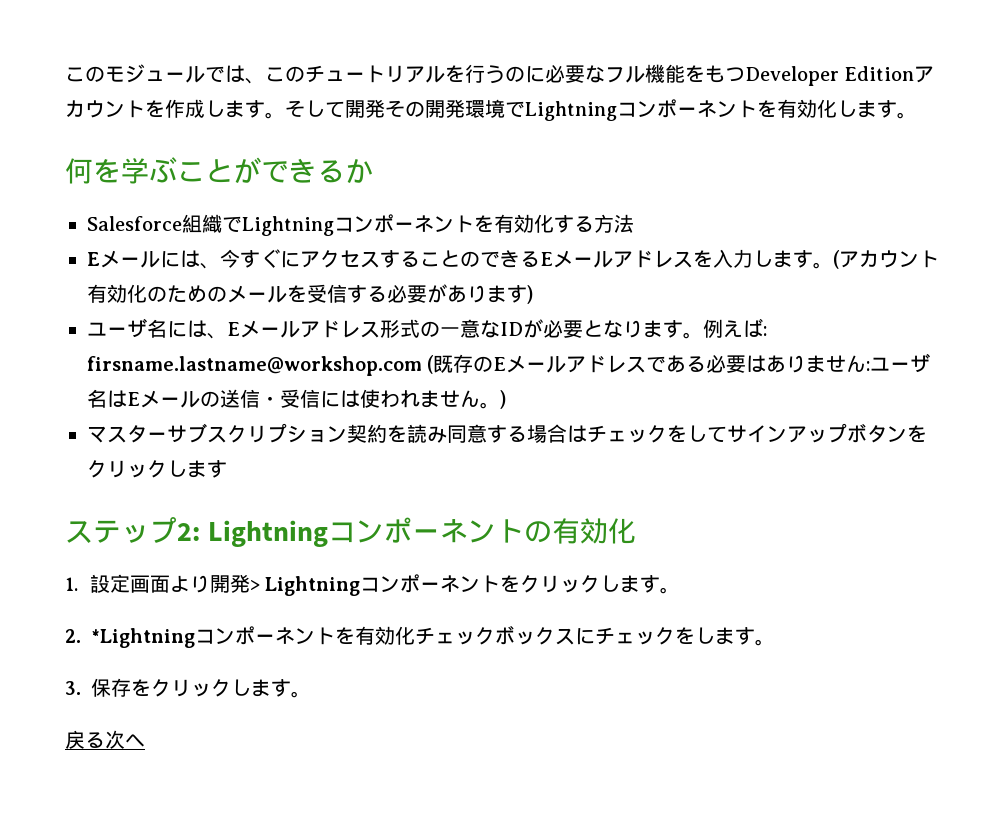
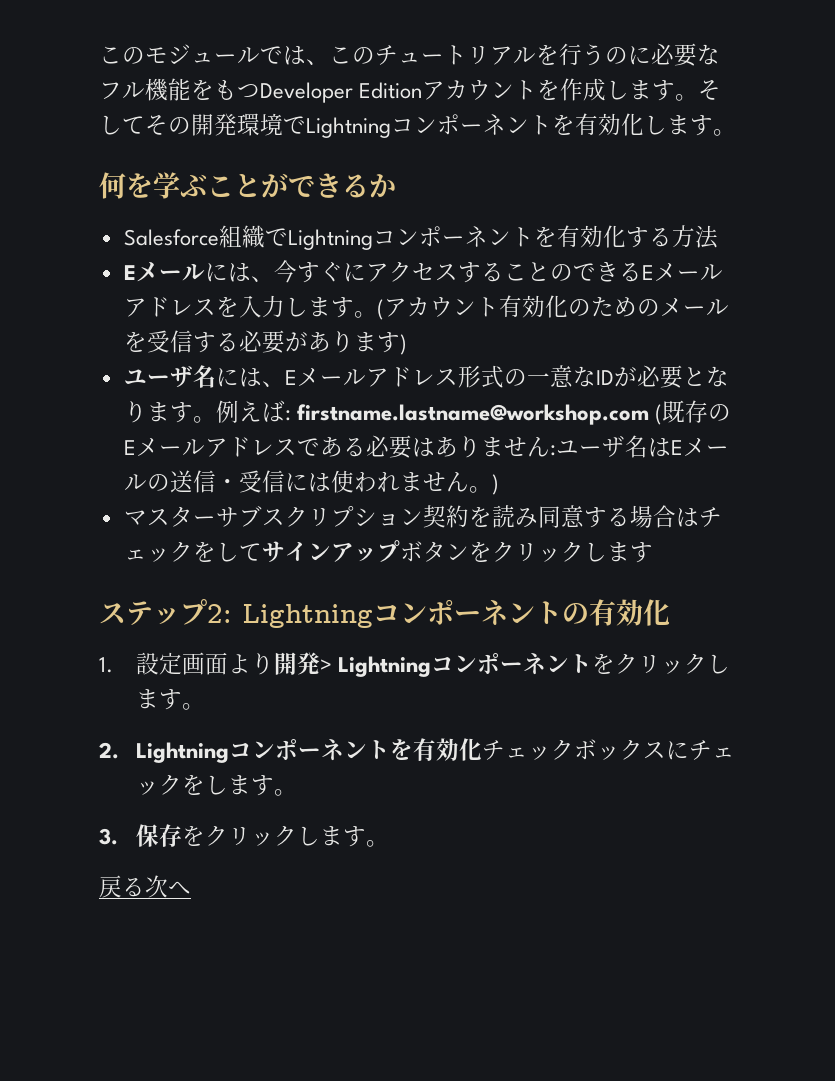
[345,99,385,118] 開発 -> (145, 125) none
[87,356,422,376] firsname.lastname@workshop.com -> [296,404,649,425] firstname.lastname@workshop.com
[91,628,195,648] *Lightning -> [136,742,230,763] Lightning

